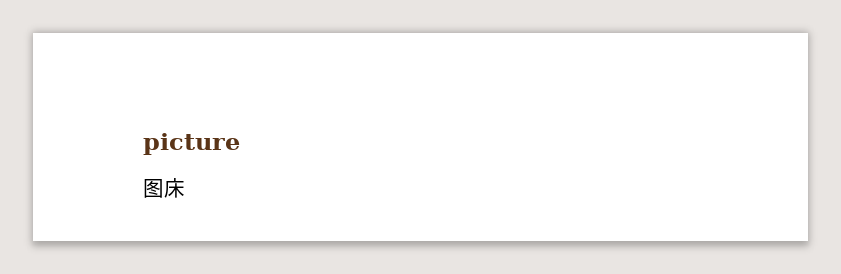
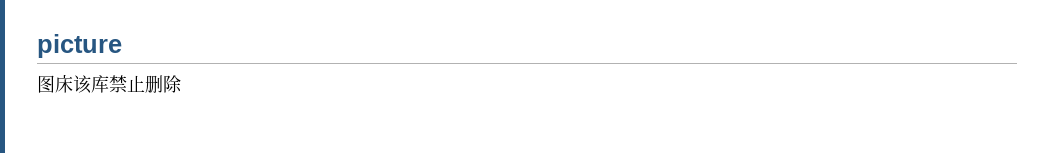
(185, 188) none -> [73,75,182,94] 该库禁止删除

